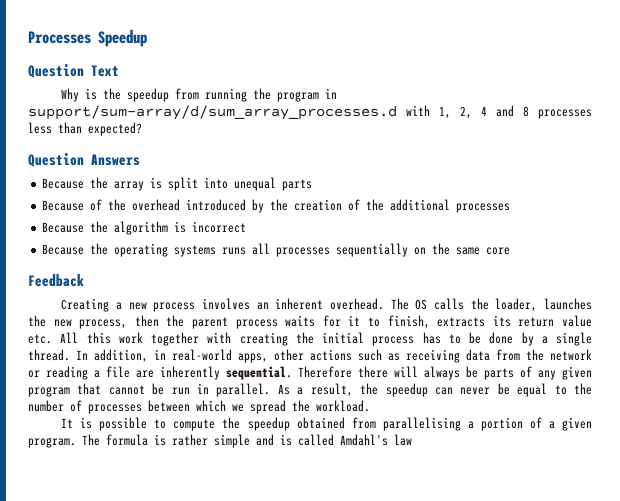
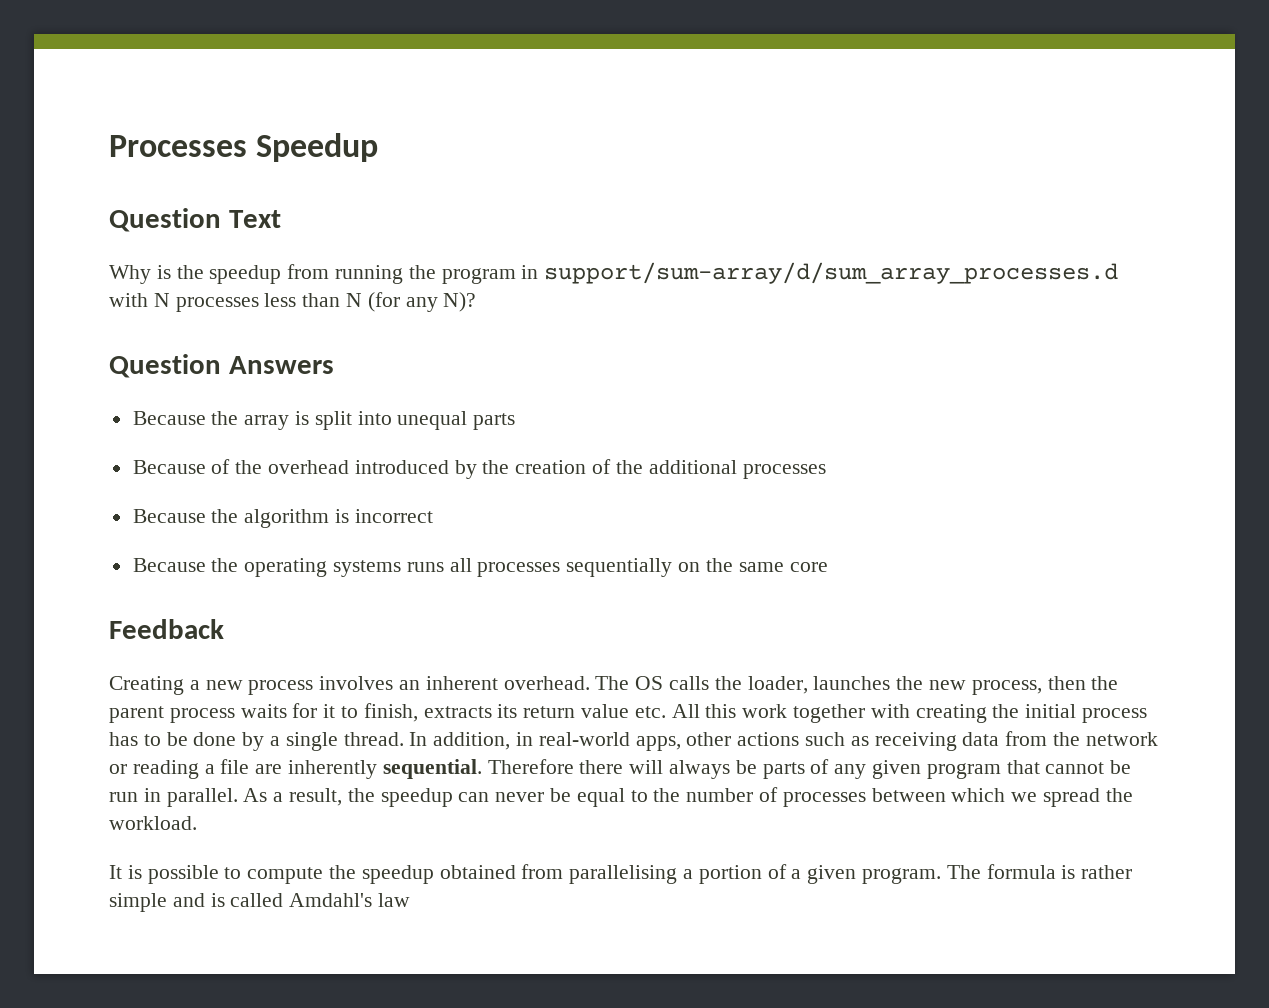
[439,105,592,119] [28,122,142,136] 1, 2, 4 and 8 processes less than expected? -> [153,292,477,312] N processes less than N (for any N)?

